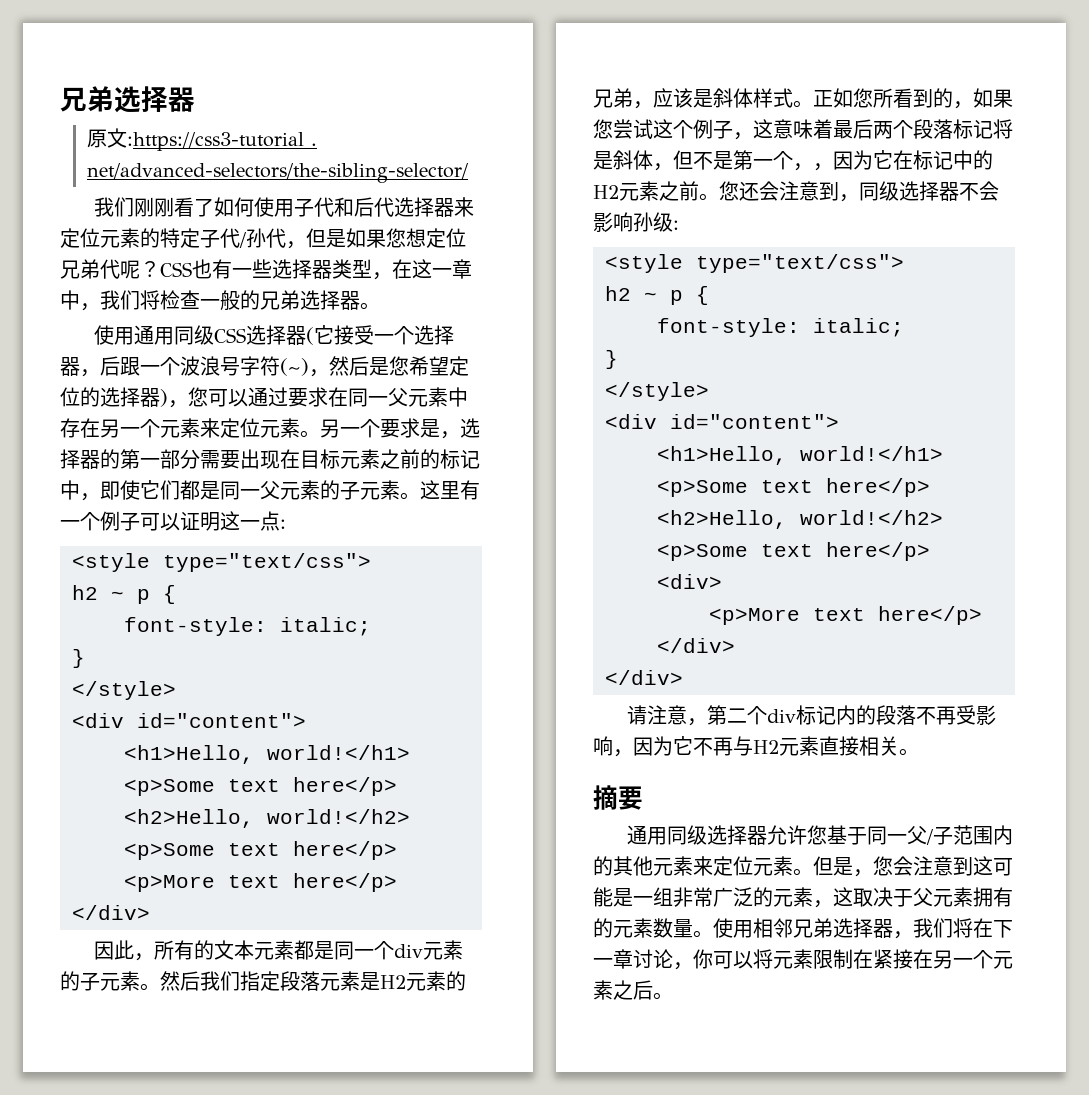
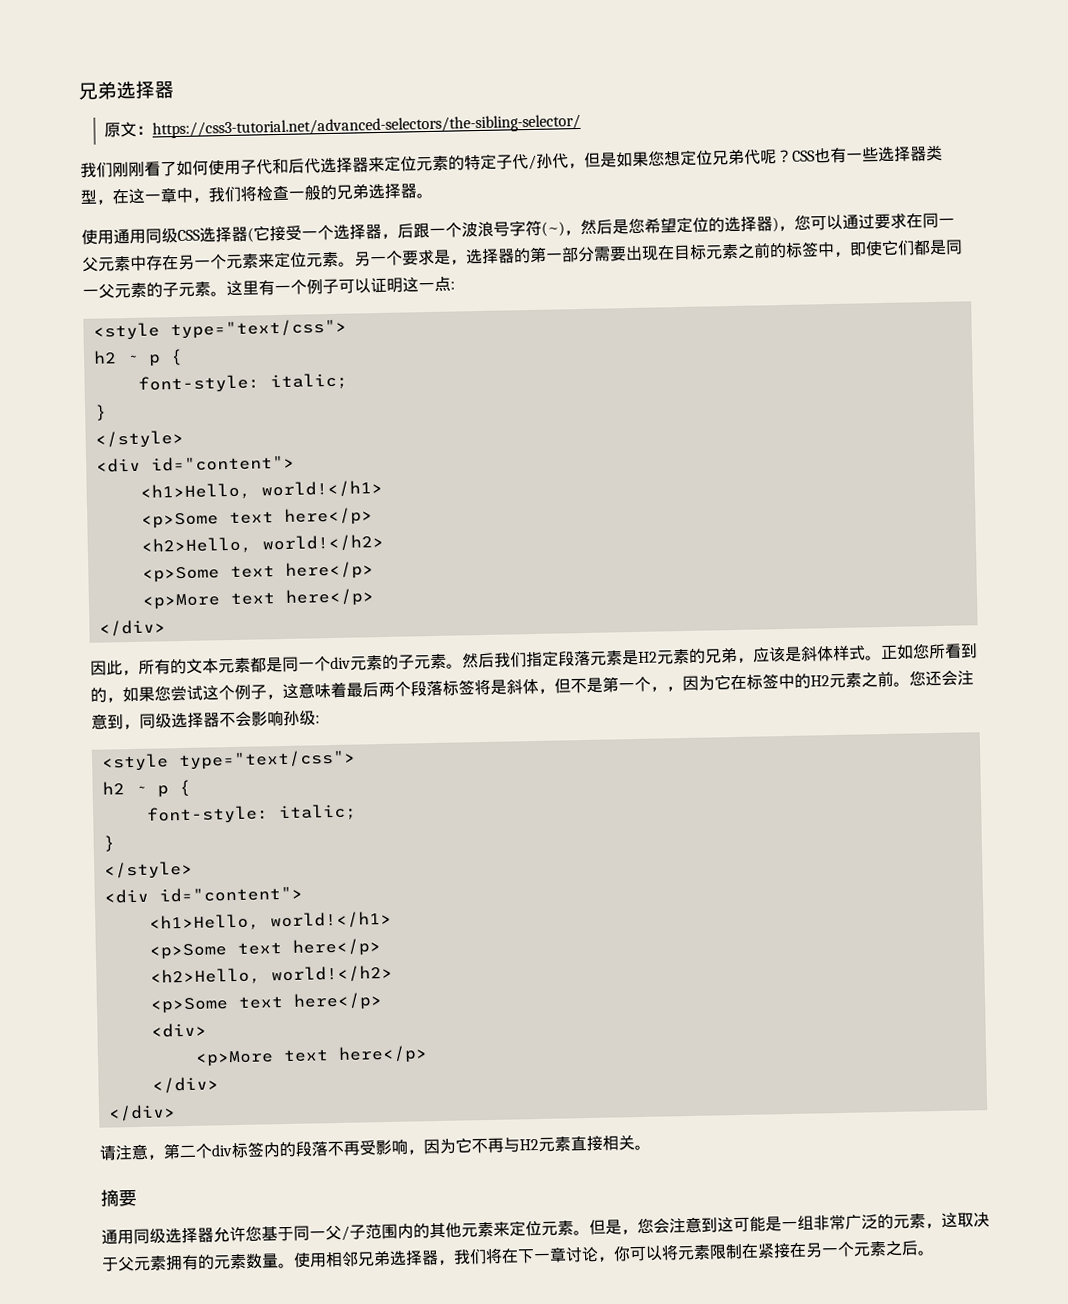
[127,132,318,151] [87,163,470,183] :https://css3-tutorial . net/advanced-selectors/the-sibling-selector/ -> [135,113,581,139] ：https://css3-tutorial.net/advanced-selectors/the-sibling-selector/
[460,449,480,469] 记 -> [801,241,819,257] 签
[973,119,993,139] 记 -> [458,679,475,695] 签
[933,150,953,170] 记 -> [762,673,779,689] 签
[816,705,837,725] 记 -> [247,1141,264,1157] 签

